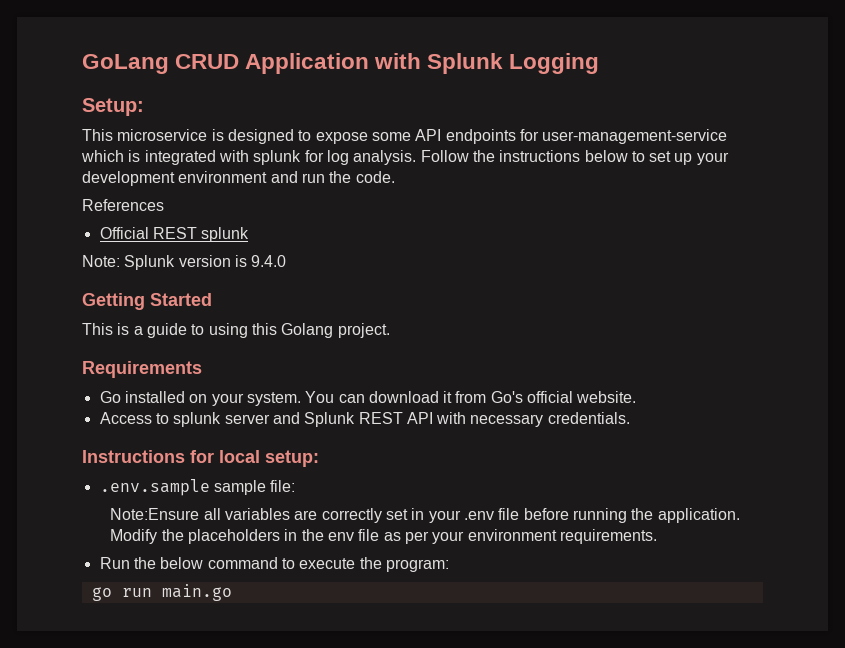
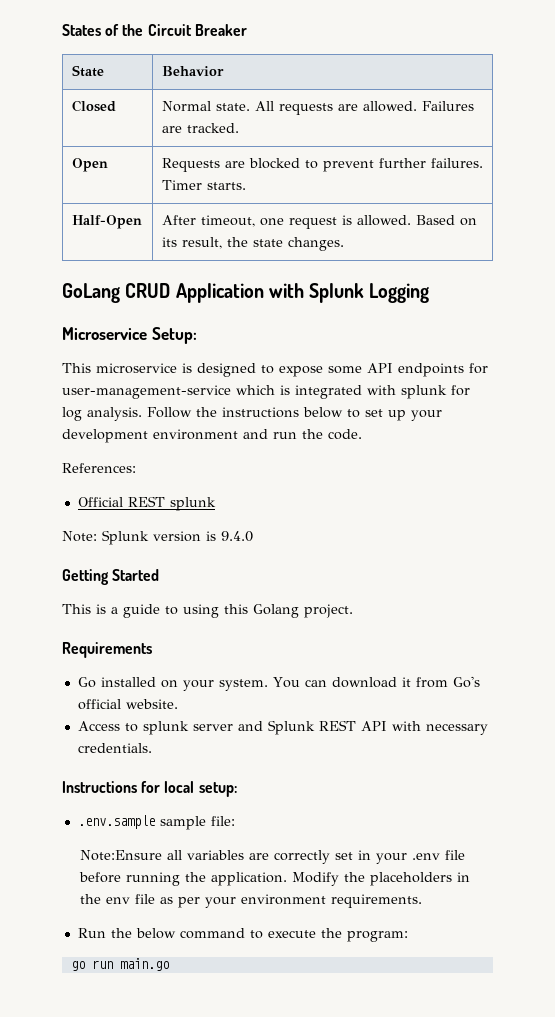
(82, 64) none -> [62,24,247,36] [71,65,104,77] [161,66,224,76] [71,100,116,112] [161,101,474,115] [161,123,239,133] [71,158,108,172] [161,158,483,172] [161,180,246,190] [71,215,142,229] [161,215,477,229] [161,237,344,251] States of the Circuit Breaker // State | Behavior // Closed | Normal state. All requests are allowed. Failures are tracked. // Open | Requests are blocked to prevent further failures. Timer starts. // Half-Open | After timeout, one request is allowed. Based on its result, the state changes. //
(600, 63) none -> [62,327,147,340] Microservice
[82,199,164,211] References -> [62,463,136,473] References:

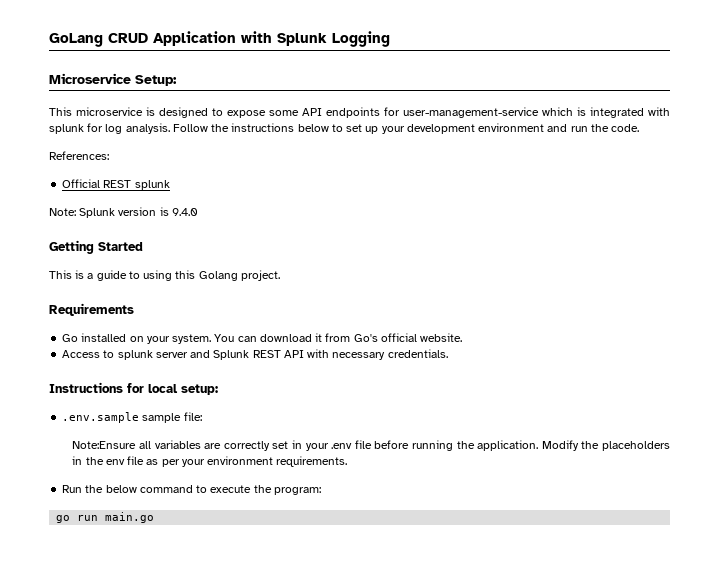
[62,24,247,36] [71,65,104,77] [161,66,224,76] [71,100,116,112] [161,101,474,115] [161,123,239,133] [71,158,108,172] [161,158,483,172] [161,180,246,190] [71,215,142,229] [161,215,477,229] [161,237,344,251] States of the Circuit Breaker // State | Behavior // Closed | Normal state. All requests are allowed. Failures are tracked. // Open | Requests are blocked to prevent further failures. Timer starts. // Half-Open | After timeout, one request is allowed. Based on its result, the state changes. // -> (49, 40) none

